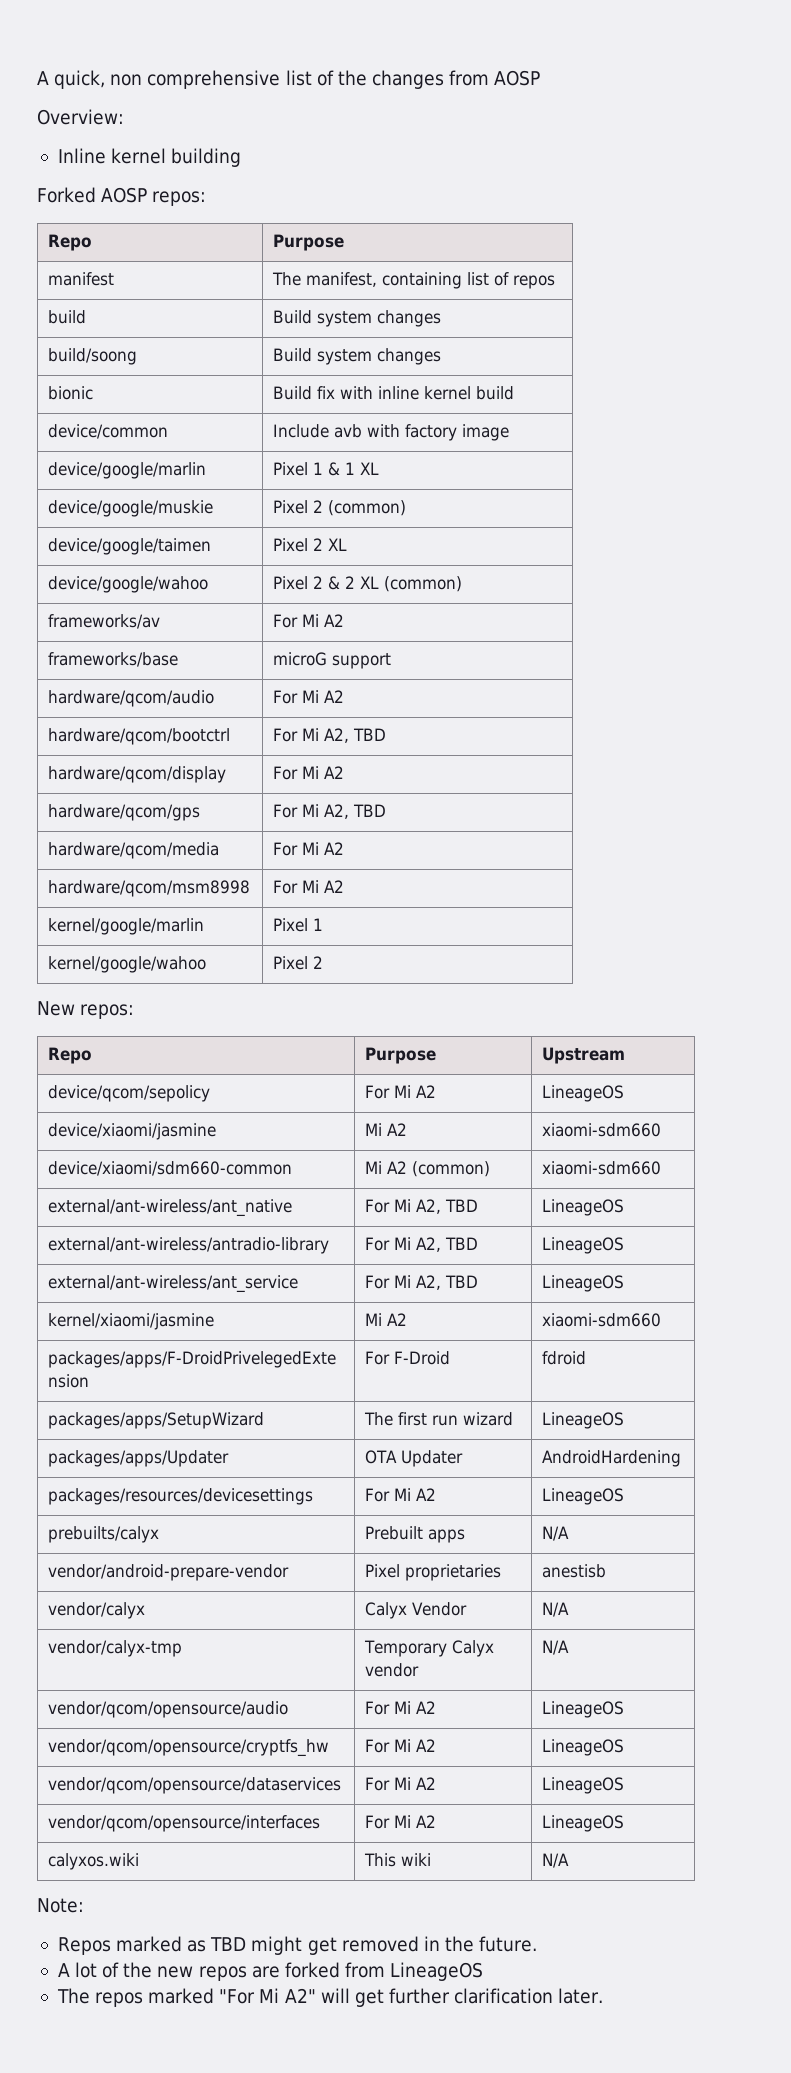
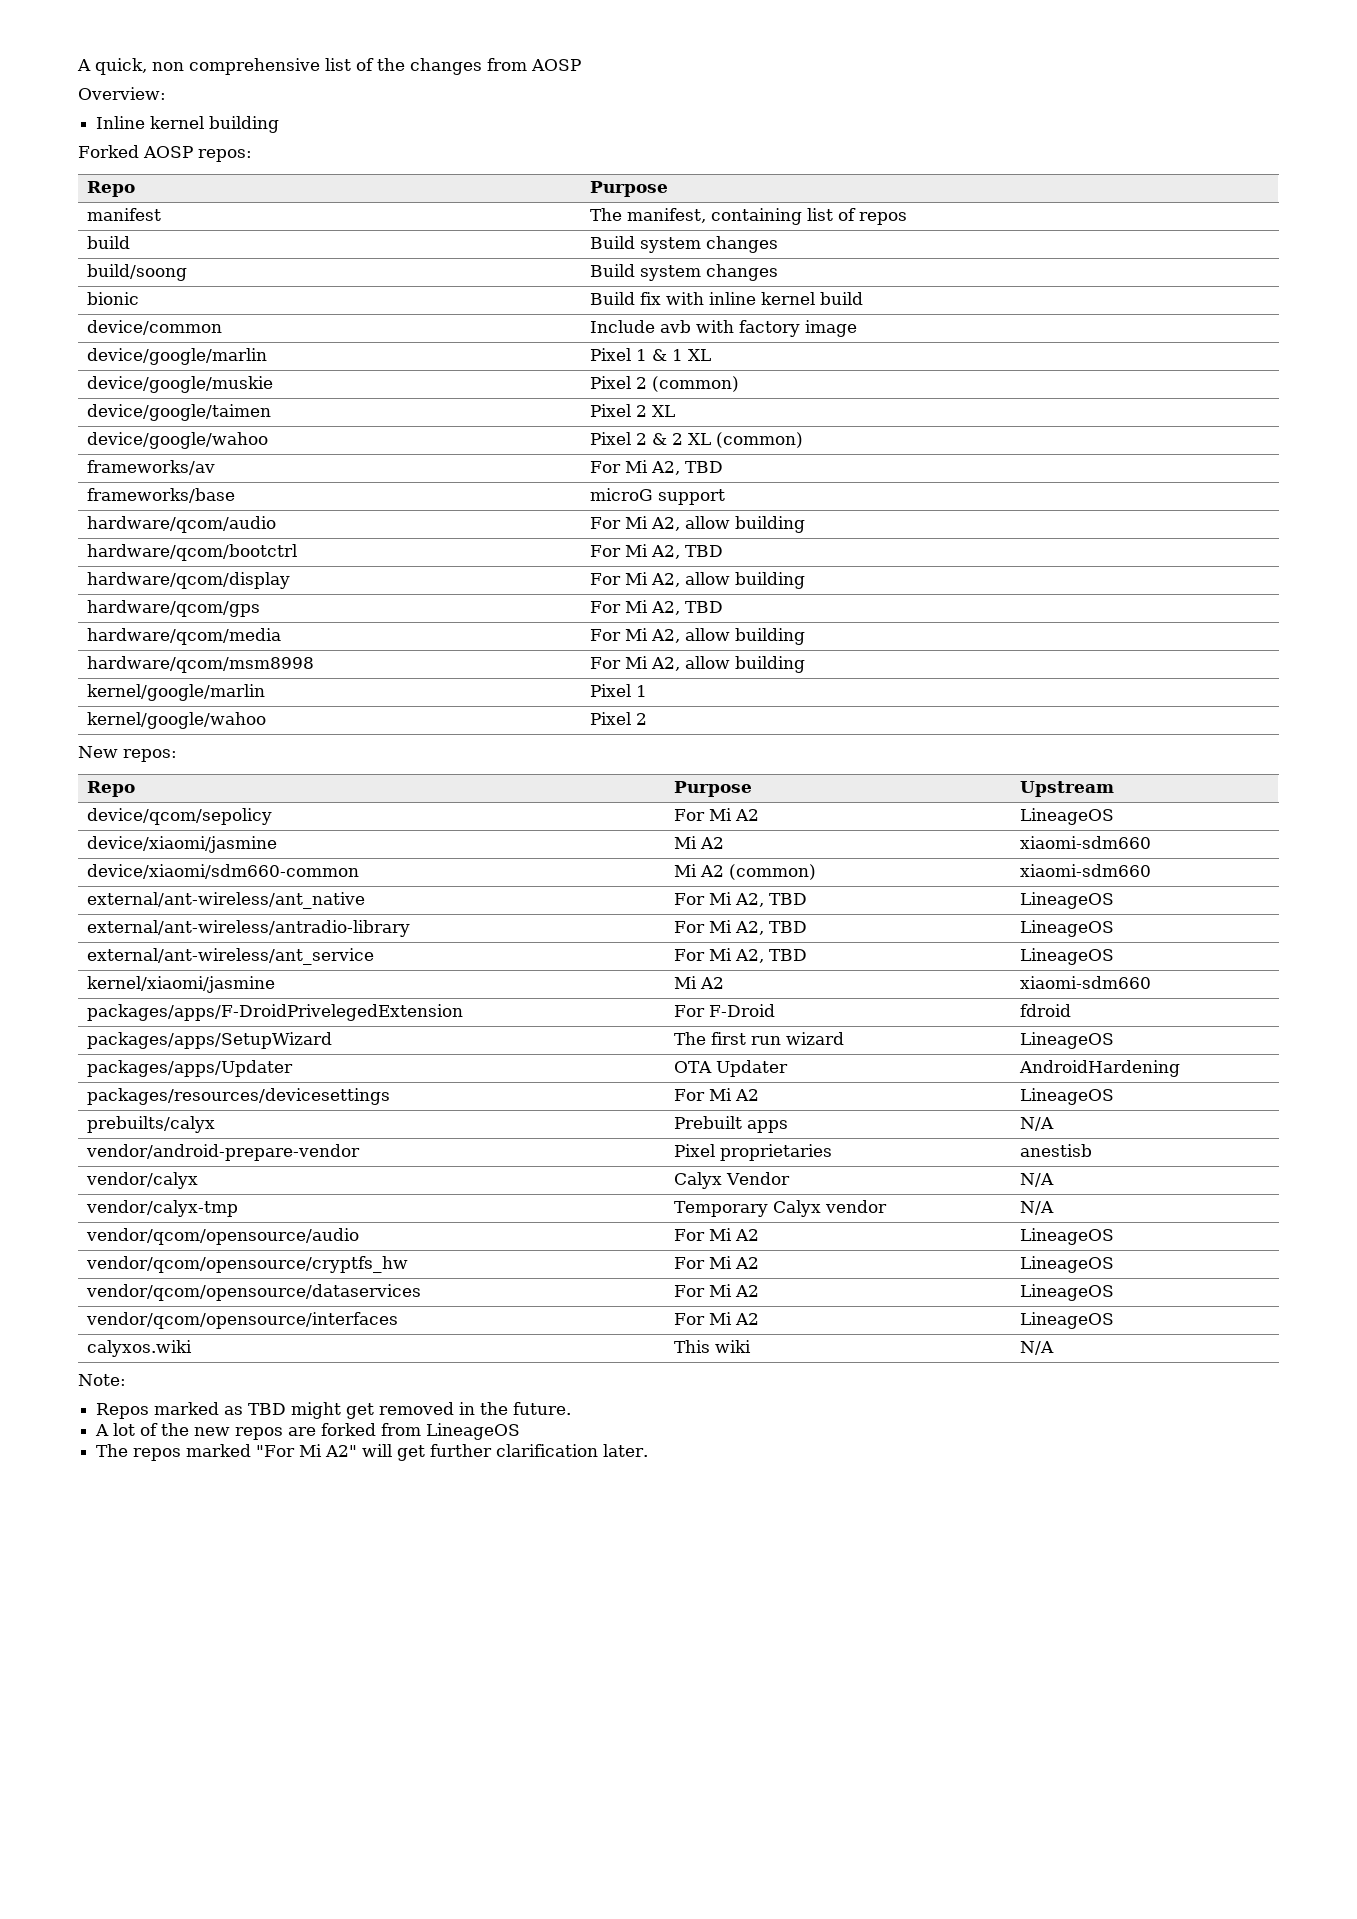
[324,614,345,627] A2 -> [651,461,724,475] A2, TBD
[324,690,345,703] A2 -> [651,516,806,533] A2, allow building
[324,766,345,779] A2 -> [651,572,806,589] A2, allow building
[324,842,345,855] A2 -> [651,628,806,645] A2, allow building
[324,880,345,893] A2 -> [651,656,806,673] A2, allow building

